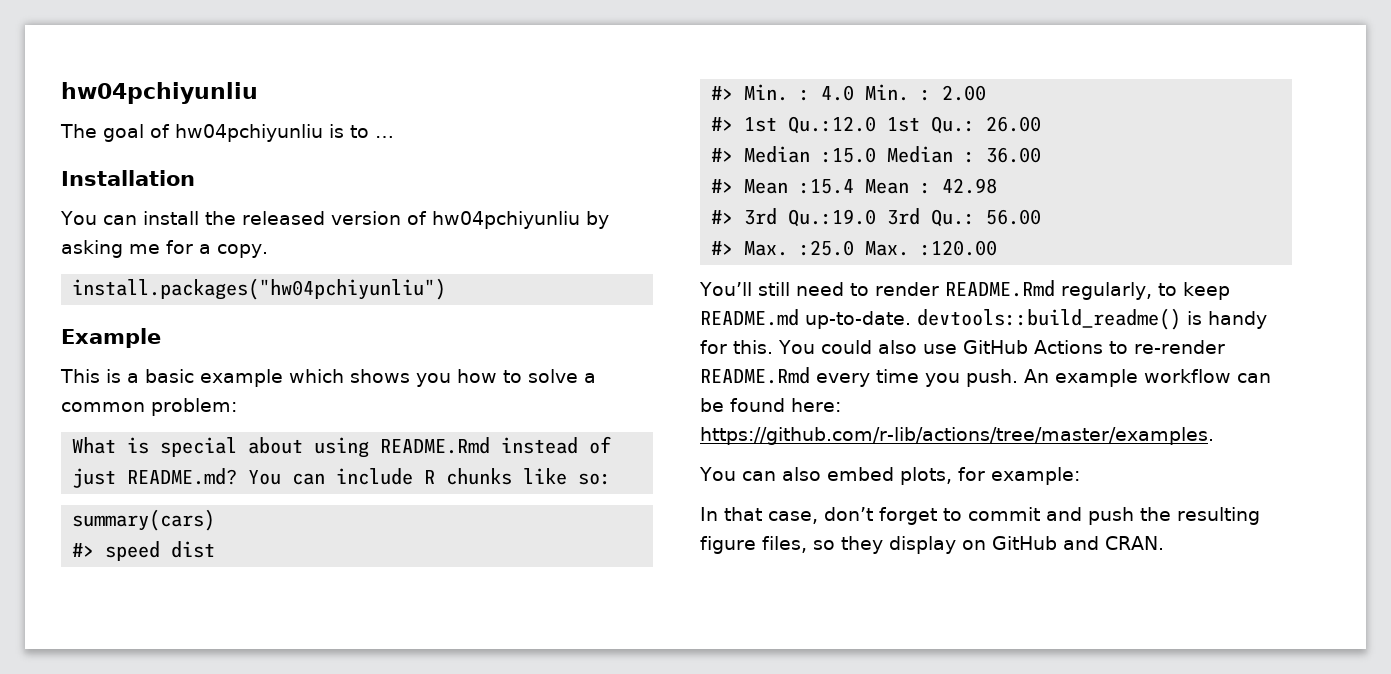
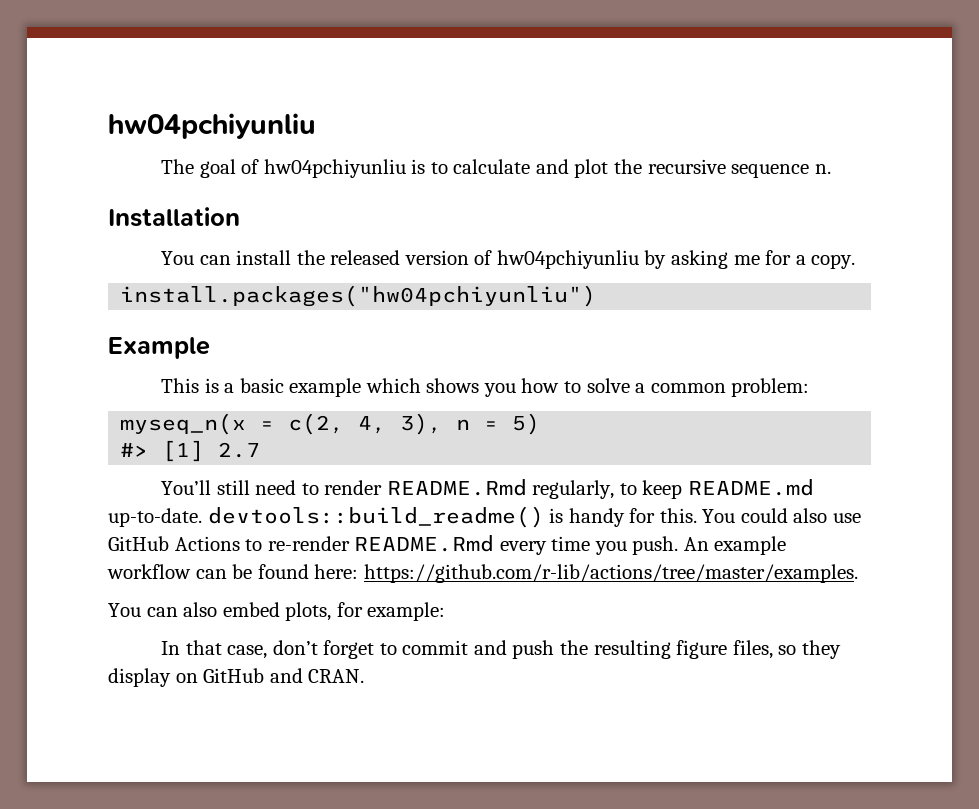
[375,136,394,138] … -> [453,159,831,178] calculate and plot the recursive sequence n.
[72,436,612,458] [72,468,612,488] [72,509,216,531] [72,541,216,561] [711,84,987,101] [711,116,1042,134] [711,146,1042,163] [711,178,998,194] [711,208,1042,227] [711,240,998,256] What is special about using README.Rmd instead of just README.md? You can include R chunks like so: // summary(cars) // #> speed dist // #> Min. : 4.0 Min. : 2.00 // #> 1st Qu.:12.0 1st Qu.: 26.00 // #> Median :15.0 Median : 36.00 // #> Mean :15.4 Mean : 42.98 // #> 3rd Qu.:19.0 3rd Qu.: 56.00 // #> Max. :25.0 Max. :120.00 -> [120,413,541,435] [120,440,261,462] myseq_n(x = c(2, 4, 3), n = 5) // #> [1] 2.7

